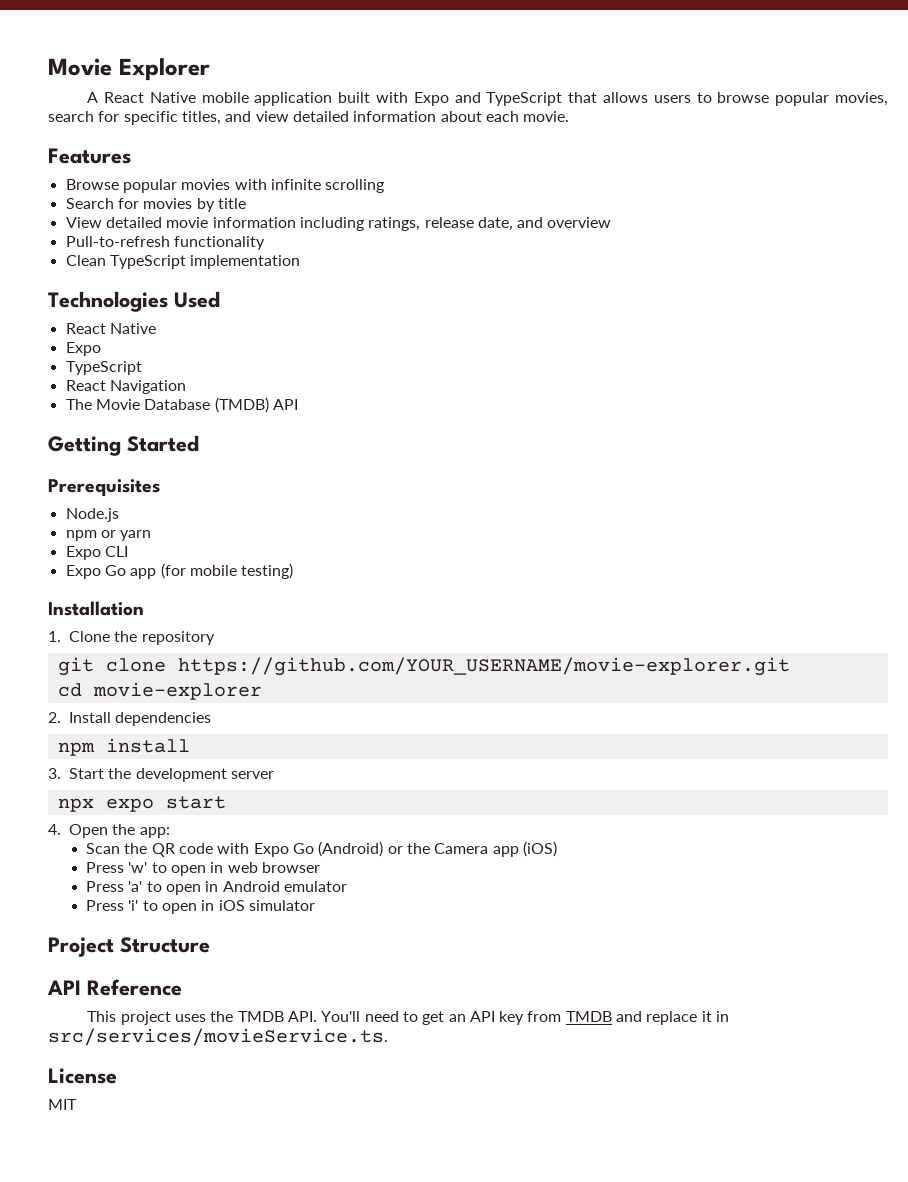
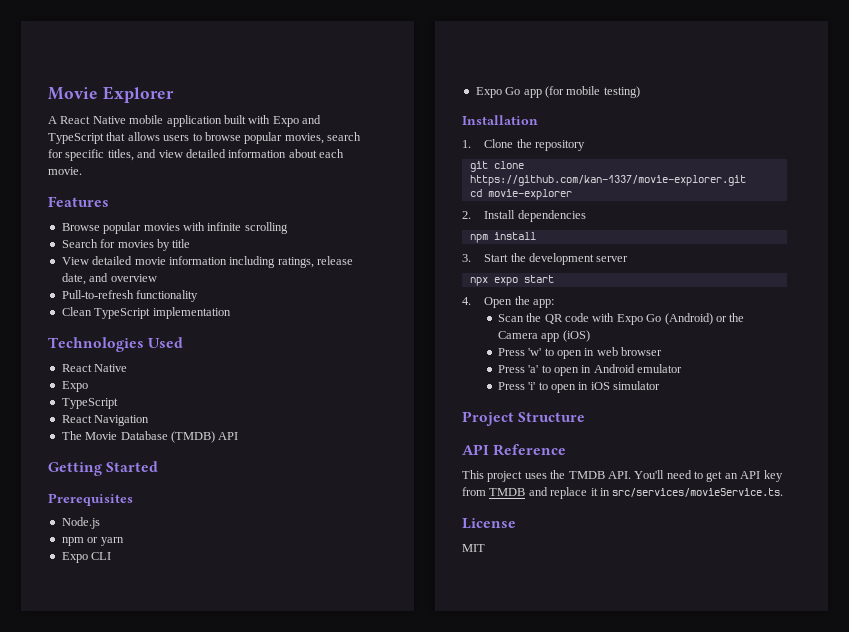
[177,657,790,676] https://github.com/YOUR_USERNAME/movie-explorer.git -> [469,175,746,186] https://github.com/kan-1337/movie-explorer.git

